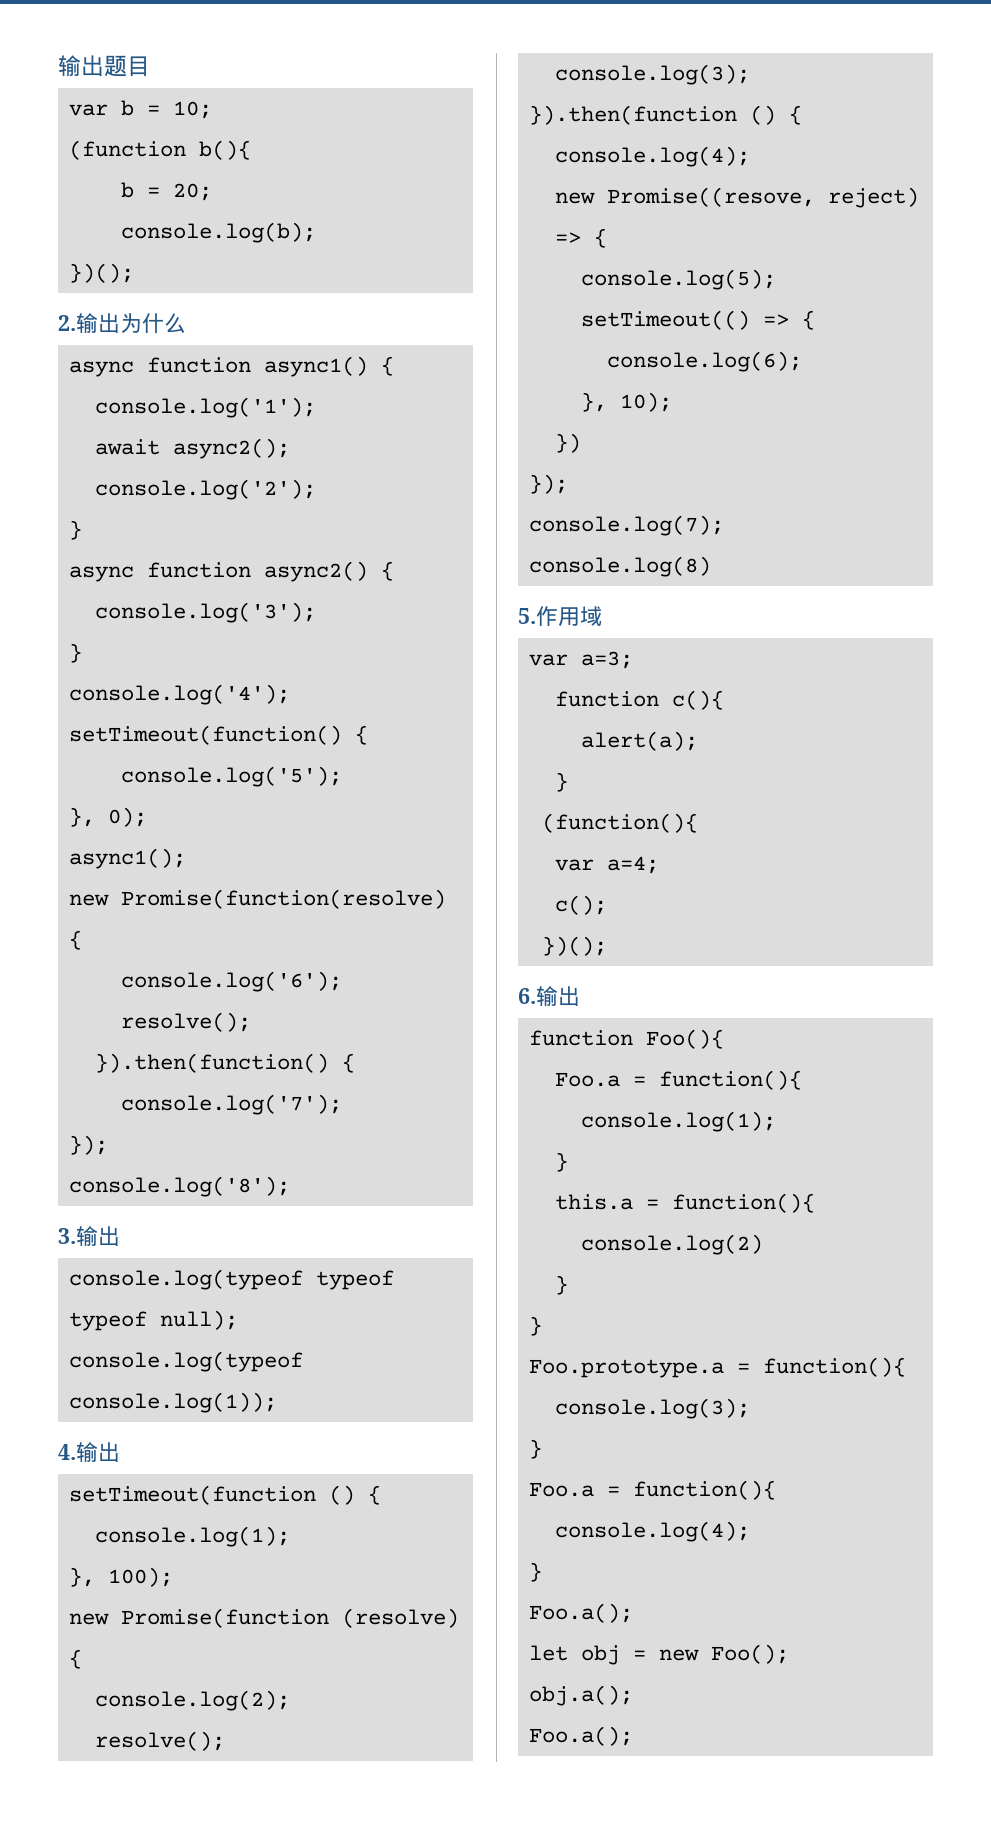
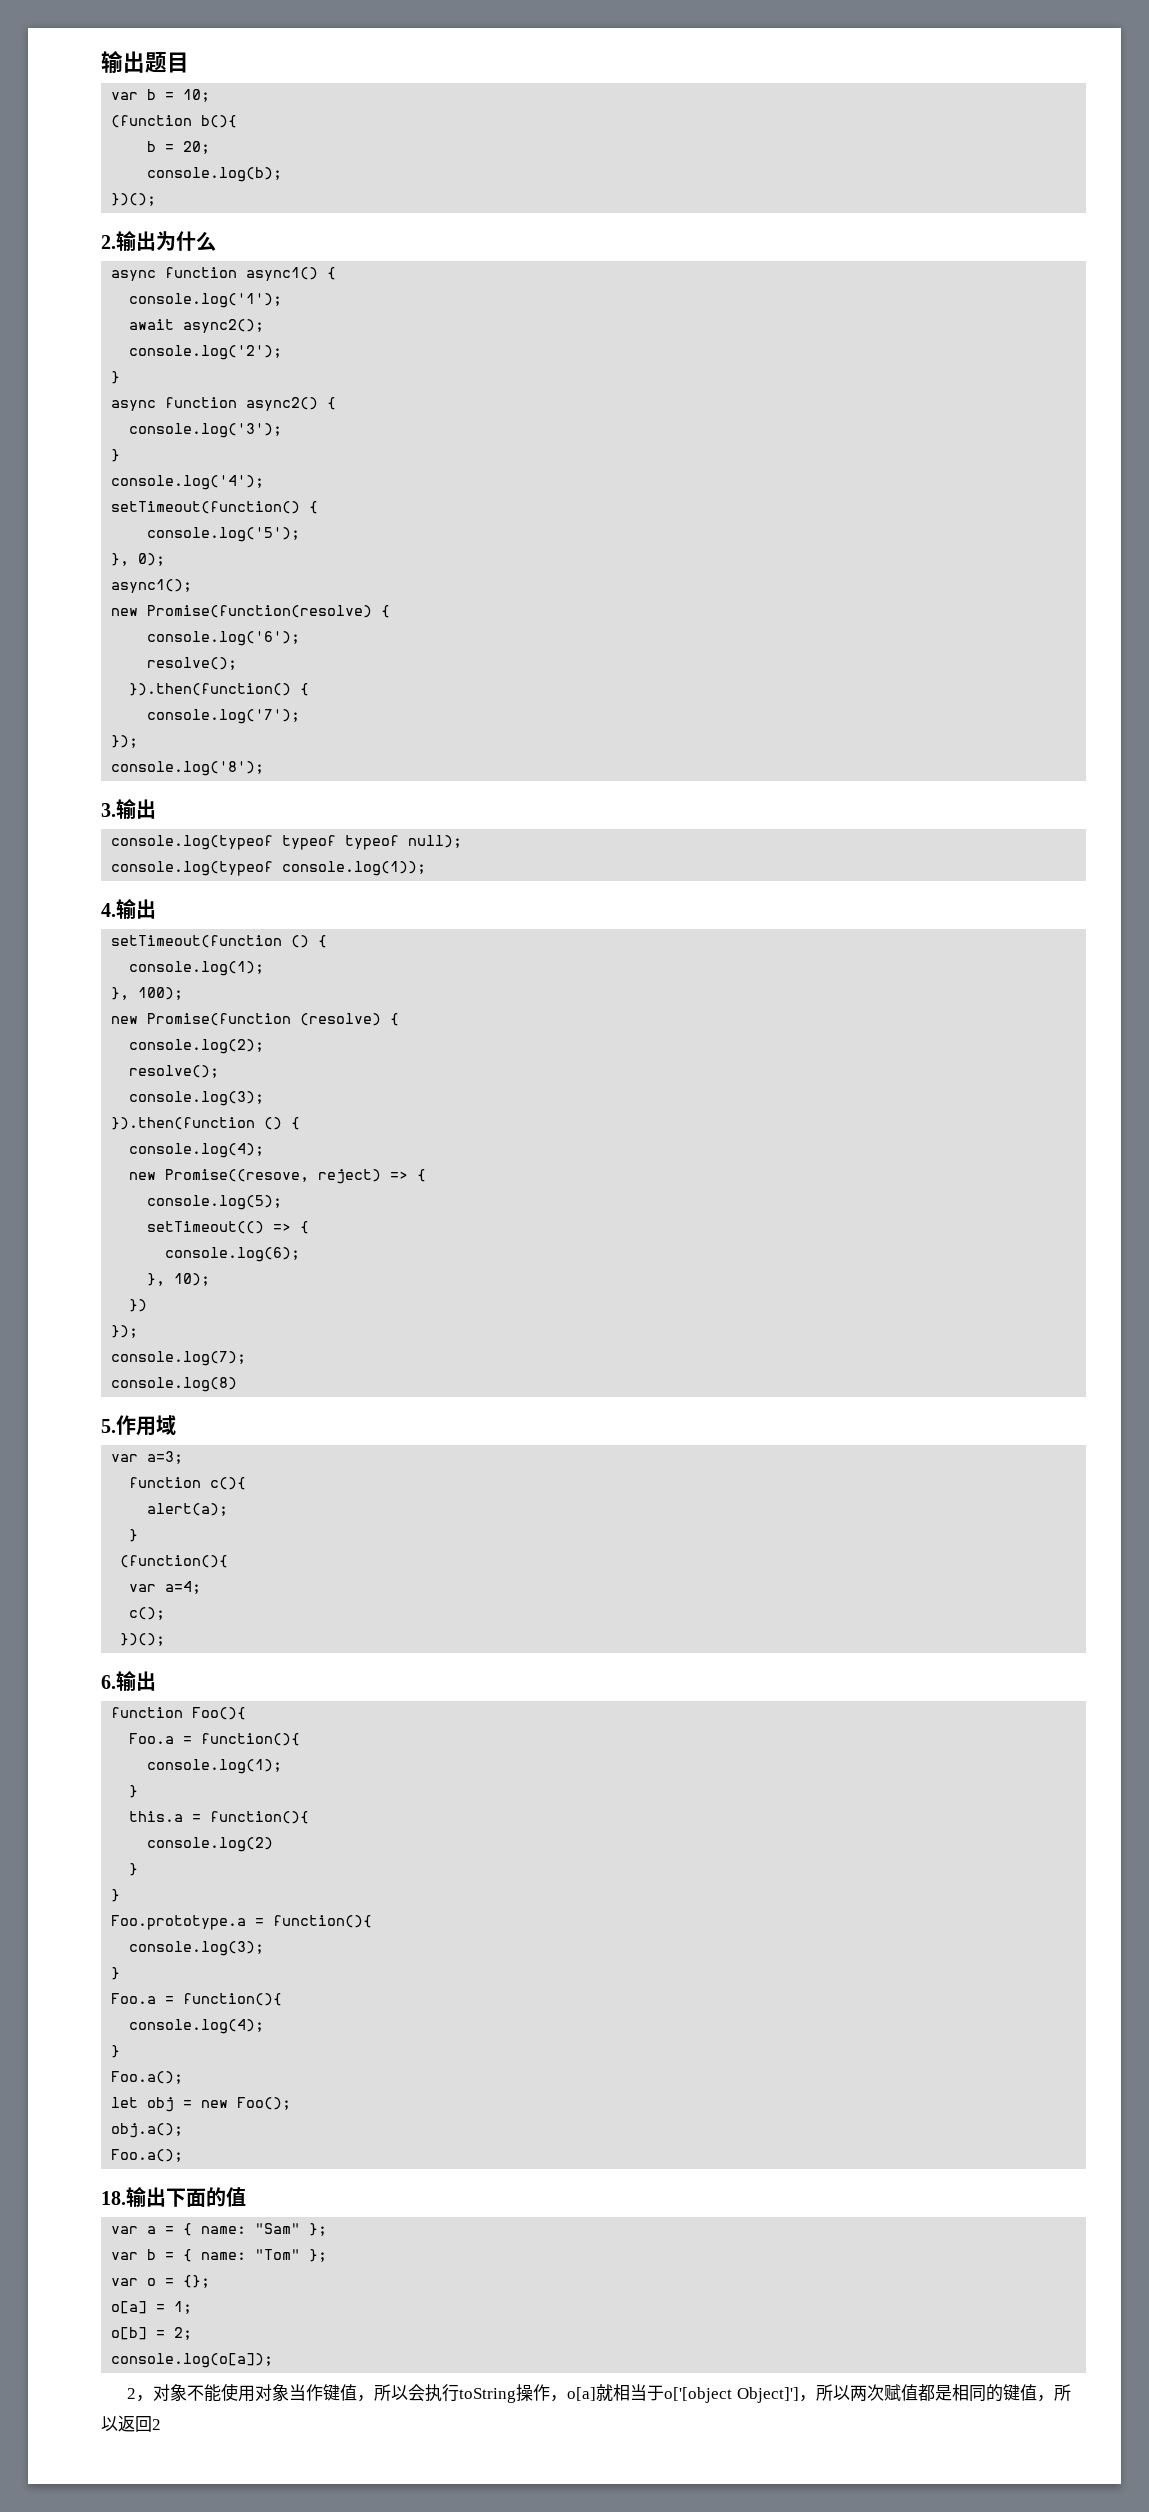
(633, 1736) none -> [101,2187,246,2207] [111,2223,328,2236] [111,2249,328,2262] [111,2275,211,2288] [111,2301,193,2314] [111,2327,193,2340] [111,2353,274,2368] [126,2383,1071,2403] [101,2415,161,2432] // 18.输出下面的值 // var a = { name: "Sam" }; // var b = { name: "Tom" }; // var o = {}; // o[a] = 1; // o[b] = 2; // console.log(o[a]); // 2，对象不能使用对象当作键值，所以会执行toString操作，o[a]就相当于o['[object Object]']，所以两次赋值都是相同的键值，所以返回2

